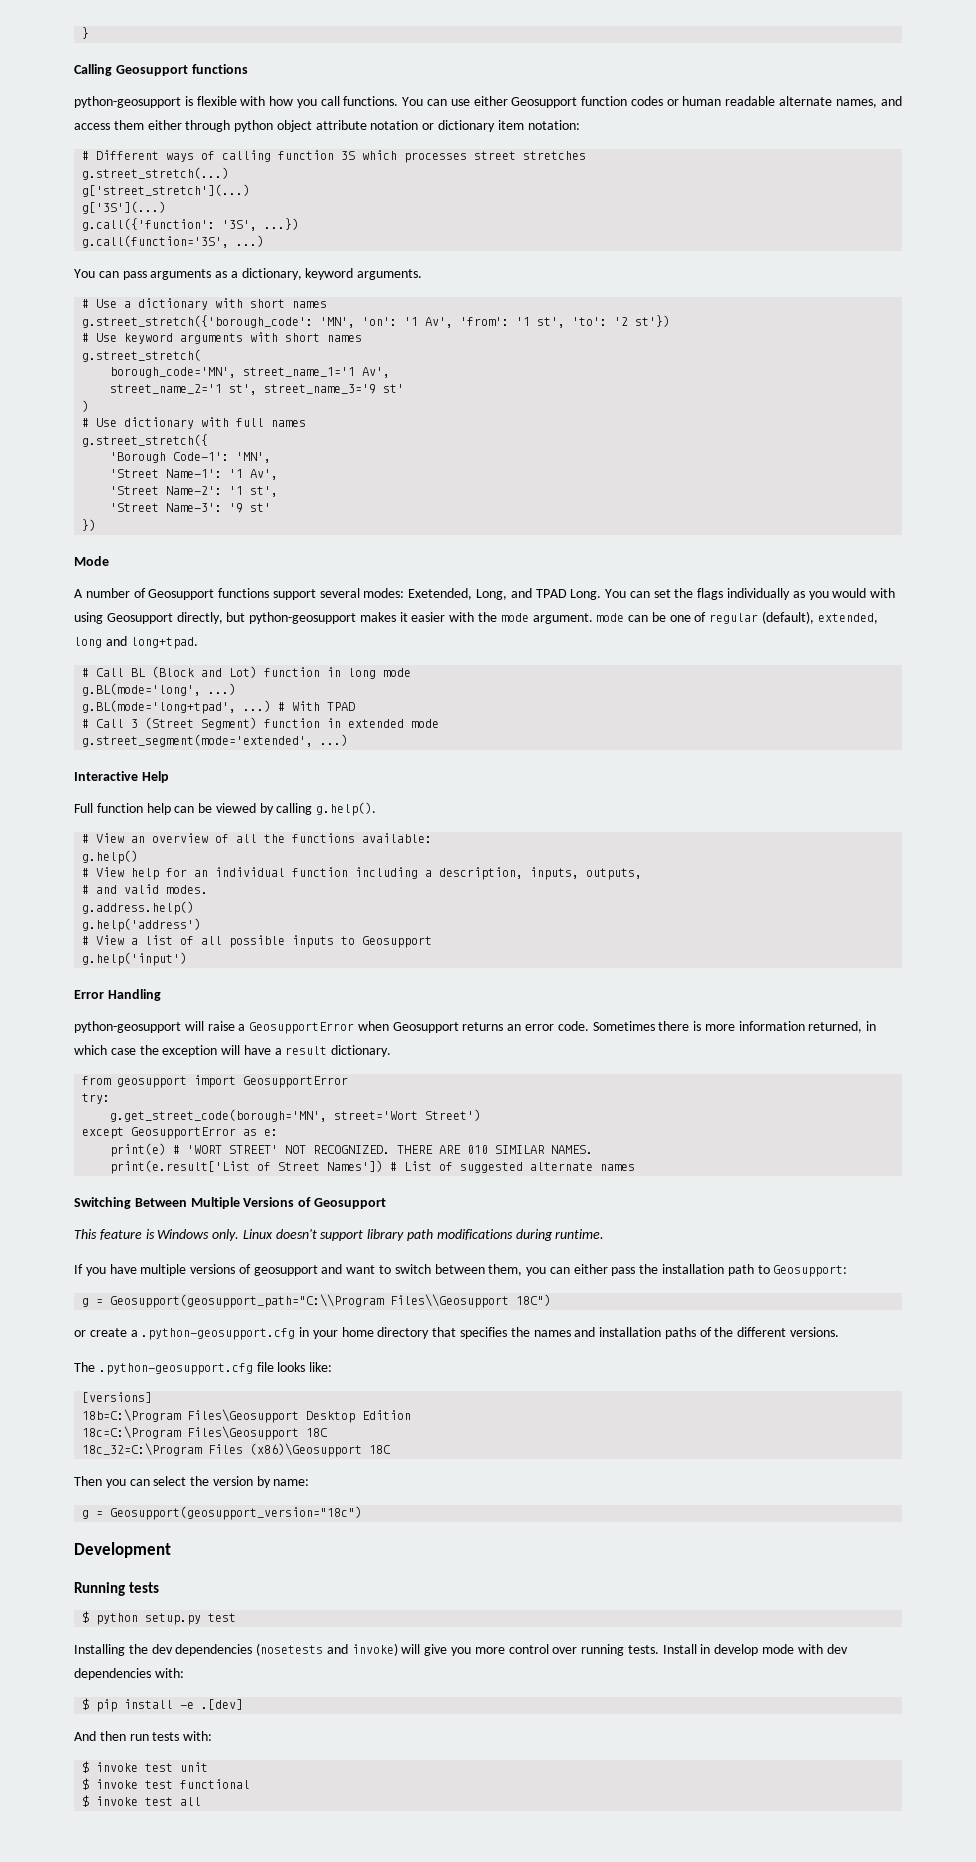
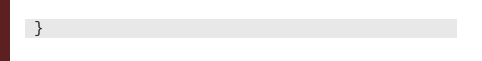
[74,64,248,76] [74,96,902,108] [74,120,580,132] [82,150,587,163] [82,167,230,180] [82,184,251,197] [82,201,167,214] [82,218,300,231] [82,235,265,248] [74,268,423,280] [82,298,328,310] [82,315,671,328] [82,332,363,344] [82,349,202,362] [110,367,391,378] [110,384,405,395] [82,400,90,412] [82,417,307,429] [82,434,209,447] [110,452,272,463] [110,469,279,480] [110,486,279,497] [110,503,272,513] [82,519,97,531] [74,556,109,566] [74,588,896,600] [74,611,878,624] [74,636,198,649] [82,666,412,679] [82,683,237,696] [82,700,356,714] [82,717,440,730] [82,734,349,747] [74,771,169,783] [74,802,377,816] [82,833,433,843] [82,850,139,864] [82,867,643,880] [82,884,209,894] [82,901,195,915] [82,918,202,932] [82,935,433,948] [82,952,188,966] [74,989,161,1001] [74,1021,877,1034] [74,1045,392,1057] [82,1075,349,1088] [82,1093,111,1104] [110,1109,482,1122] [82,1127,279,1139] [110,1143,594,1157] [110,1160,636,1174] [74,1197,386,1209] [74,1229,605,1241] [74,1264,848,1277] [82,1294,552,1308] [74,1327,840,1340] [74,1362,333,1375] [82,1392,153,1403] [82,1409,412,1423] [82,1426,329,1440] [82,1443,392,1457] [74,1476,310,1488] [82,1506,363,1520] [74,1542,171,1558] [74,1582,160,1596] [82,1611,237,1625] [74,1643,848,1656] [74,1668,184,1680] [82,1698,244,1712] [74,1731,213,1741] [82,1761,209,1773] [82,1778,251,1790] [82,1795,202,1807] // Calling Geosupport functions // python-geosupport is flexible with how you call functions. You can use either Geosupport function codes or human readable alternate names, and access them either through python object attribute notation or dictionary item notation: // # Different ways of calling function 3S which processes street stretches // g.street_stretch(...) // g['street_stretch'](...) // g['3S'](...) // g.call({'function': '3S', ...}) // g.call(function='3S', ...) // You can pass arguments as a dictionary, keyword arguments. // # Use a dictionary with short names // g.street_stretch({'borough_code': 'MN', 'on': '1 Av', 'from': '1 st', 'to': '2 st'}) // # Use keyword arguments with short names // g.street_stretch( // borough_code='MN', street_name_1='1 Av', // street_name_2='1 st', street_name_3='9 st' // ) // # Use dictionary with full names // g.street_stretch({ // 'Borough Code-1': 'MN', // 'Street Name-1': '1 Av', // 'Street Name-2': '1 st', // 'Street Name-3': '9 st' // }) // Mode // A number of Geosupport functions support several modes: Exetended, Long, and TPAD Long. You can set the flags individually as you would with using Geosupport directly, but python-geosupport makes it easier with the mode argument. mode can be one of regular (default), extended, long and long+tpad. // # Call BL (Block and Lot) function in long mode // g.BL(mode='long', ...) // g.BL(mode='long+tpad', ...) # With TPAD // # Call 3 (Street Segment) function in extended mode // g.street_segment(mode='extended', ...) // Interactive Help // Full function help can be viewed by calling g.help(). // # View an overview of all the functions available: // g.help() // # View help for an individual function including a description, inputs, outputs, // # and valid modes. // g.address.help() // g.help('address') // # View a list of all possible inputs to Geosupport // g.help('input') // Error Handling // python-geosupport will raise a GeosupportError when Geosupport returns an error code. Sometimes there is more information returned, in which case the exception will have a result dictionary. // from geosupport import GeosupportError // try: // g.get_street_code(borough='MN', street='Wort Street') // except GeosupportError as e: // print(e) # 'WORT STREET' NOT RECOGNIZED. THERE ARE 010 SIMILAR NAMES. // print(e.result['List of Street Names']) # List of suggested alternate names // Switching Between Multiple Versions of Geosupport // This feature is Windows only. Linux doesn't support library path modifications during runtime. // If you have multiple versions of geosupport and want to switch between them, you can either pass the installation path to Geosupport: // g = Geosupport(geosupport_path="C:\\Program Files\\Geosupport 18C") // or create a .python-geosupport.cfg in your home directory that specifies the names and installation paths of the different versions. // The .python-geosupport.cfg file looks like: // [versions] // 18b=C:\Program Files\Geosupport Desktop Edition // 18c=C:\Program Files\Geosupport 18C // 18c_32=C:\Program Files (x86)\Geosupport 18C // Then you can select the version by name: // g = Geosupport(geosupport_version="18c") // Development // Running tests // $ python setup.py test // Installing the dev dependencies (nosetests and invoke) will give you more control over running tests. Install in develop mode with dev dependencies with: // $ pip install -e .[dev] // And then run tests with: // $ invoke test unit // $ invoke test functional // $ invoke test all -> (44, 28) none

